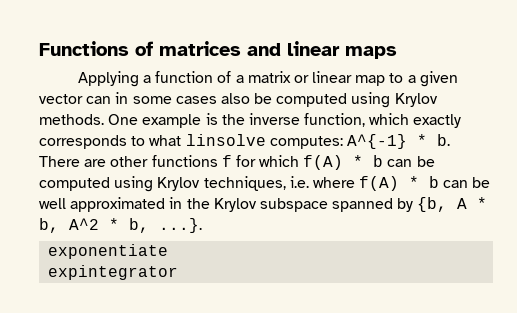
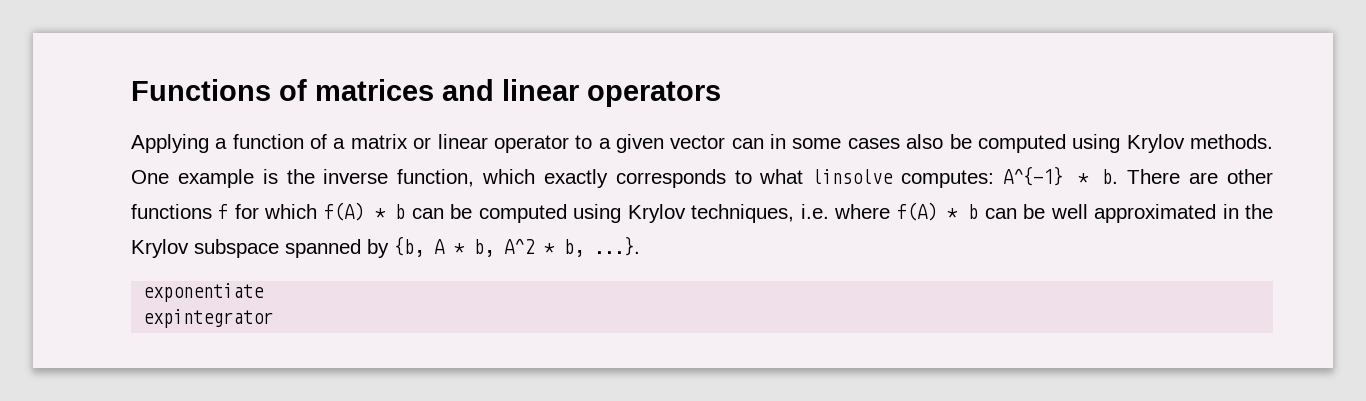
[345,46,397,59] maps -> [587,81,721,107] operators
[355,75,386,86] map -> [493,135,569,153] operator

